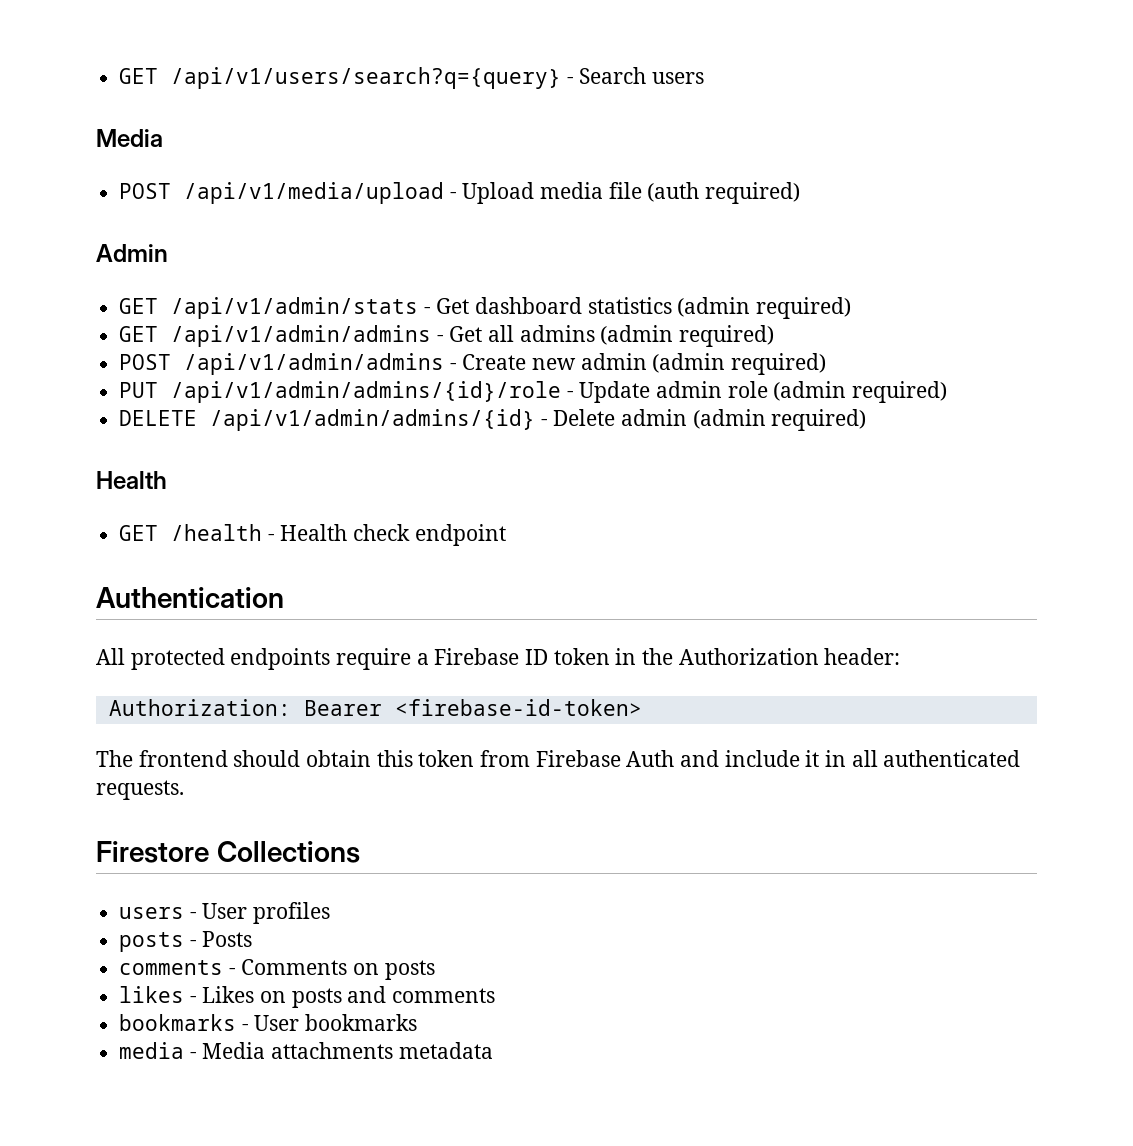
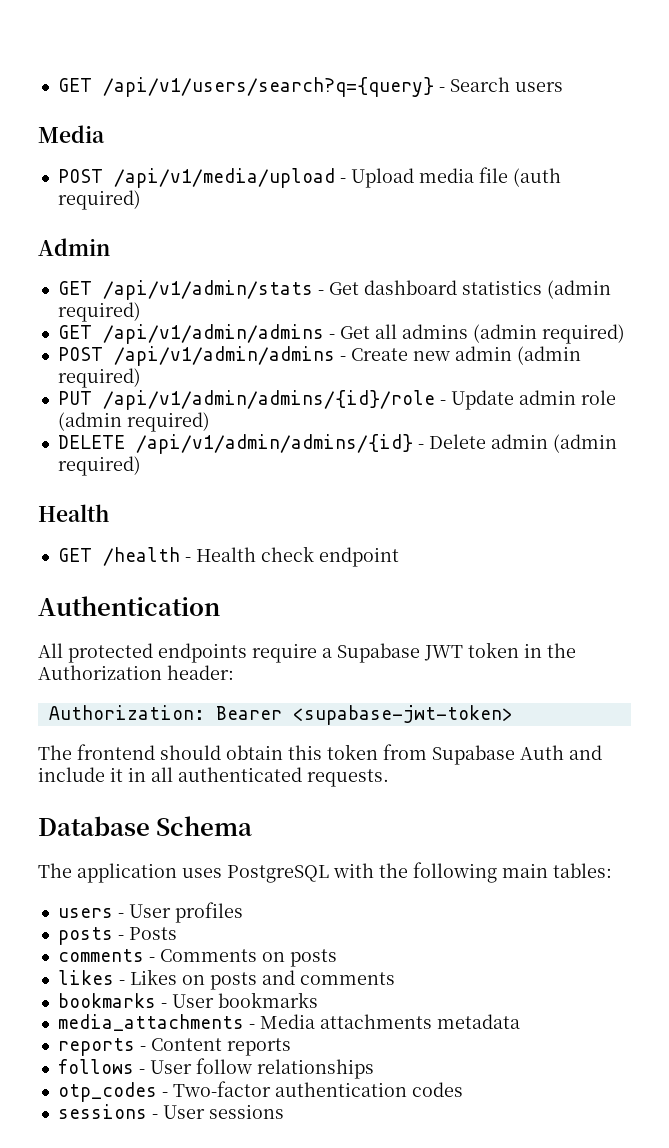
[434,648,549,665] Firebase ID -> [337,643,463,663] Supabase JWT
[394,699,642,716] <firebase-id-token> -> [292,705,513,725] <supabase-jwt-token>
[535,750,621,767] Firebase -> [432,745,515,765] Supabase
[96,841,360,863] Firestore Collections -> [38,816,253,836] [38,862,612,883] Database Schema // The application uses PostgreSQL with the following main tables:
[119,1042,185,1059] media -> [57,1014,244,1031] media_attachments
(493, 1050) none -> [57,1038,291,1056] [57,1058,374,1079] [57,1081,463,1102] [57,1104,284,1119] // reports - Content reports // follows - User follow relationships // otp_codes - Two-factor authentication codes // sessions - User sessions

